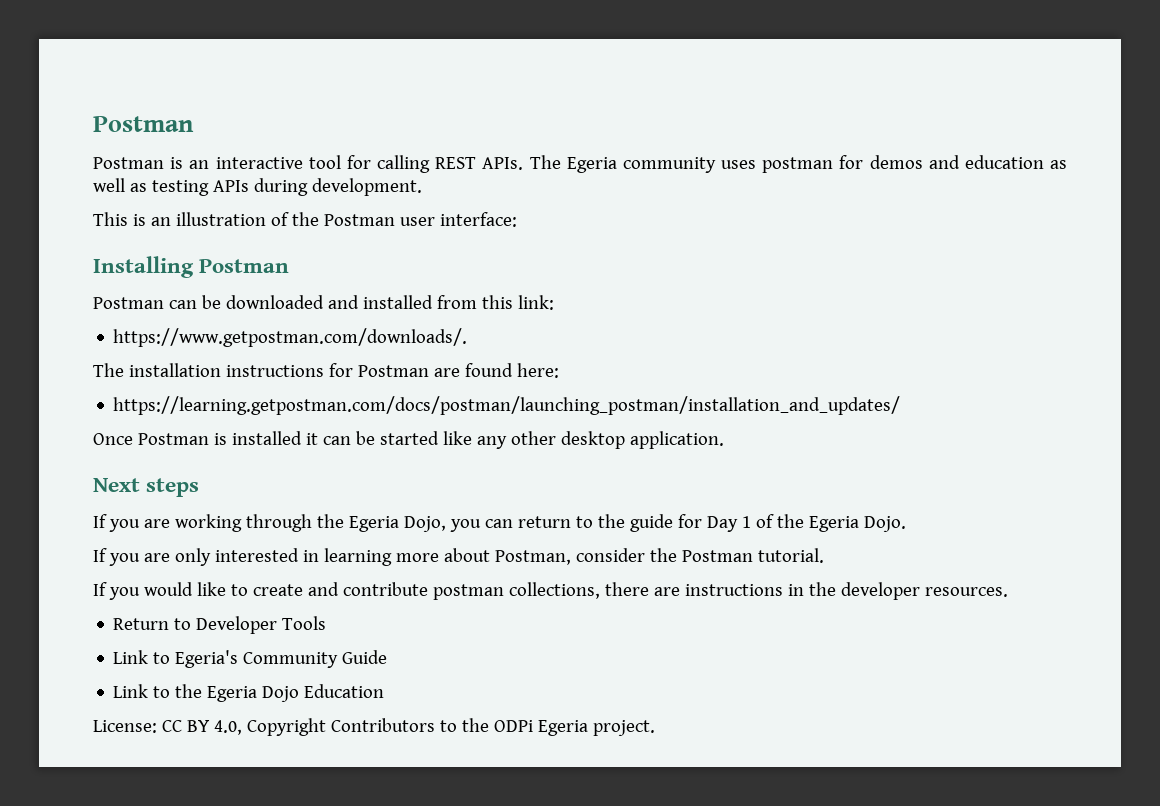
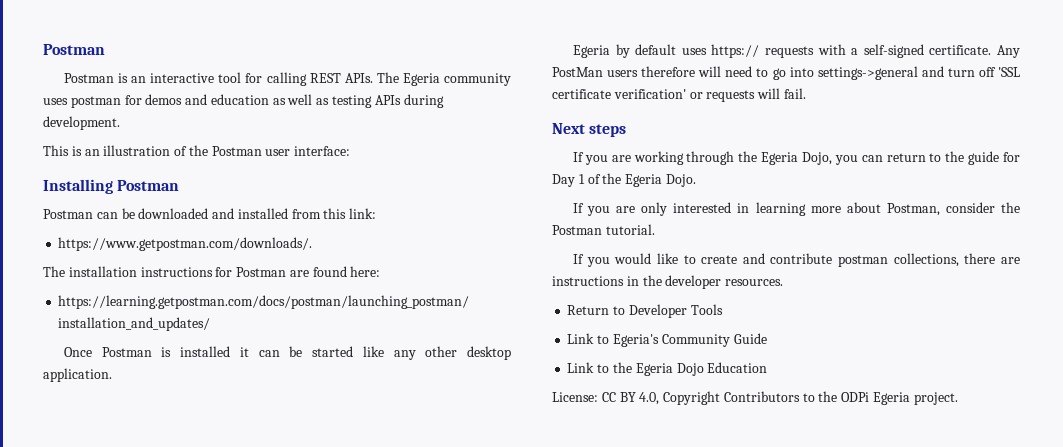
(724, 440) none -> [572,44,1020,58] [552,66,1020,80] [552,88,806,102] // Egeria by default uses https:// requests with a self-signed certificate. Any PostMan users therefore will need to go into settings->general and turn off 'SSL certificate verification' or requests will fail.

